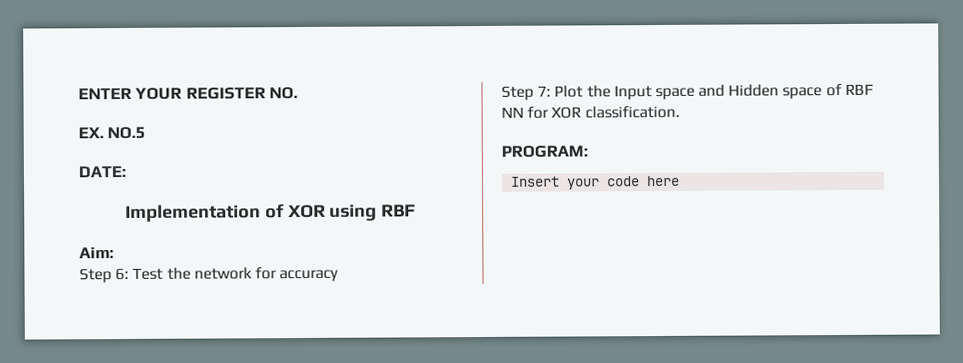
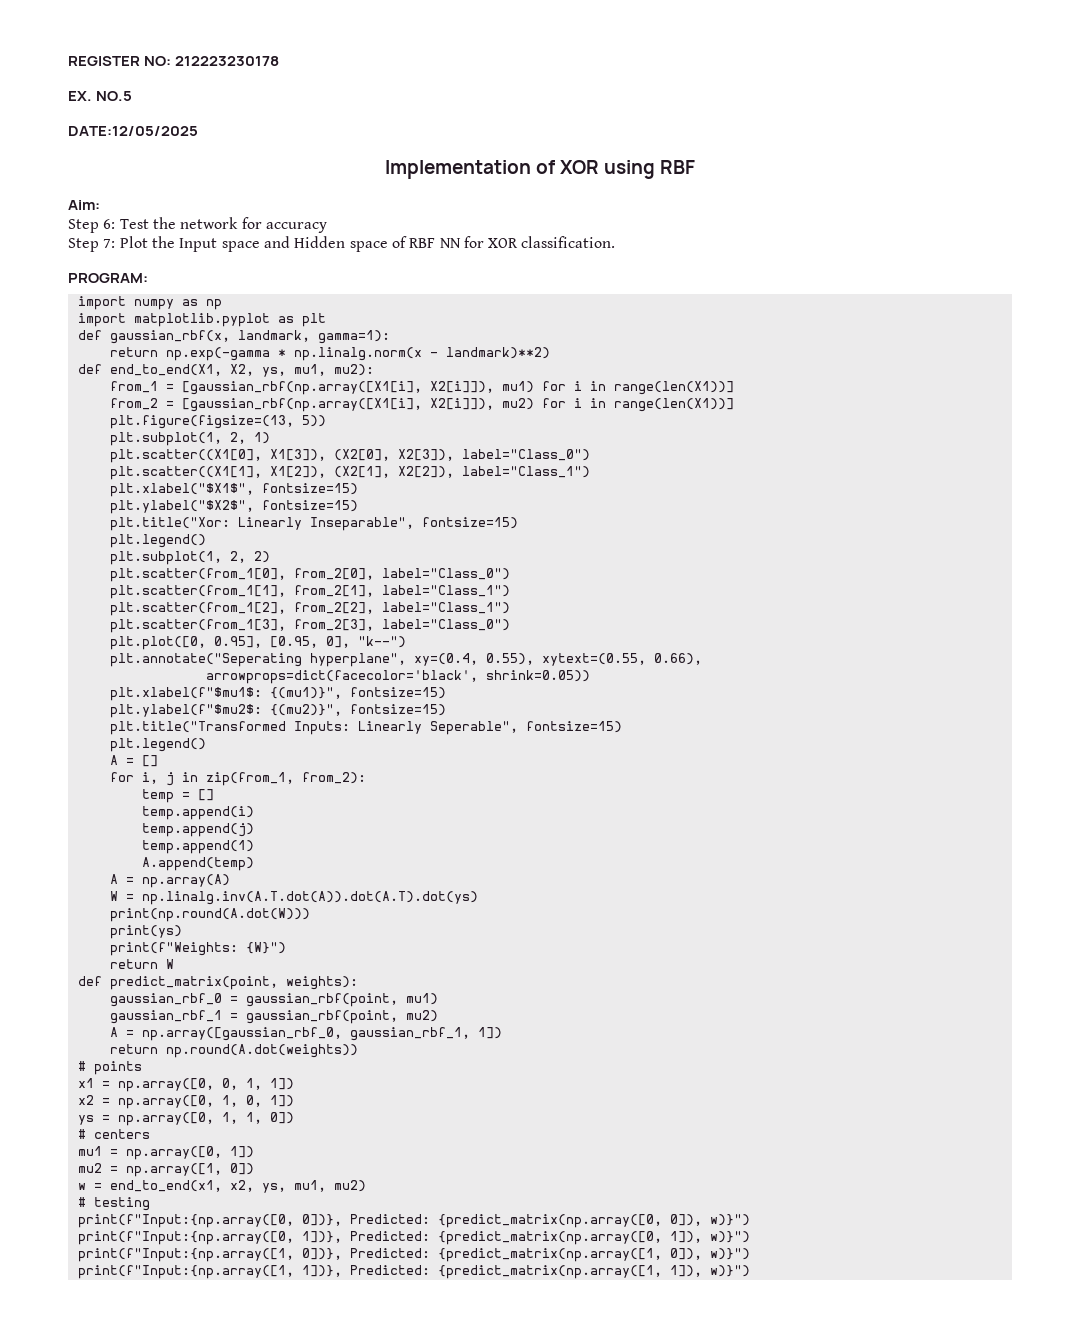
[78,87,299,100] ENTER YOUR REGISTER NO. -> [68,56,280,66] REGISTER NO: 212223230178
[78,165,126,178] DATE: -> [68,126,198,136] DATE:12/05/2025
[510,175,681,190] Insert your code here -> [77,296,222,310] [77,313,326,327] [77,330,390,344] [109,347,550,361] [77,364,374,377] [109,381,734,395] [109,398,734,412] [109,415,326,429] [109,432,270,446] [109,449,590,463] [109,466,590,480] [109,483,358,497] [109,500,358,514] [109,517,518,531] [109,534,206,548] [109,551,270,565] [109,568,510,582] [109,585,510,599] [109,602,510,616] [109,619,510,633] [109,636,406,650] [109,653,702,667] [205,670,590,684] [109,687,446,701] [109,704,446,718] [109,721,622,735] [109,738,206,752] [109,755,158,767] [109,772,366,786] [141,789,214,803] [141,806,254,820] [141,823,254,837] [141,840,254,854] [141,857,254,871] [109,874,230,888] [109,891,478,905] [109,908,310,922] [109,925,182,939] [109,942,286,956] [109,959,174,969] [77,976,358,990] [109,993,438,1007] [109,1010,438,1024] [109,1027,502,1041] [109,1044,358,1058] [77,1061,142,1075] [77,1078,294,1092] [77,1095,294,1109] [77,1112,294,1126] [77,1129,150,1139] [77,1146,254,1160] [77,1163,254,1177] [77,1180,366,1193] [77,1197,150,1211] [77,1214,750,1228] [77,1231,750,1245] [77,1248,750,1262] [77,1265,750,1279] import numpy as np // import matplotlib.pyplot as plt // def gaussian_rbf(x, landmark, gamma=1): // return np.exp(-gamma * np.linalg.norm(x - landmark)**2) // def end_to_end(X1, X2, ys, mu1, mu2): // from_1 = [gaussian_rbf(np.array([X1[i], X2[i]]), mu1) for i in range(len(X1))] // from_2 = [gaussian_rbf(np.array([X1[i], X2[i]]), mu2) for i in range(len(X1))] // plt.figure(figsize=(13, 5)) // plt.subplot(1, 2, 1) // plt.scatter((X1[0], X1[3]), (X2[0], X2[3]), label="Class_0") // plt.scatter((X1[1], X1[2]), (X2[1], X2[2]), label="Class_1") // plt.xlabel("$X1$", fontsize=15) // plt.ylabel("$X2$", fontsize=15) // plt.title("Xor: Linearly Inseparable", fontsize=15) // plt.legend() // plt.subplot(1, 2, 2) // plt.scatter(from_1[0], from_2[0], label="Class_0") // plt.scatter(from_1[1], from_2[1], label="Class_1") // plt.scatter(from_1[2], from_2[2], label="Class_1") // plt.scatter(from_1[3], from_2[3], label="Class_0") // plt.plot([0, 0.95], [0.95, 0], "k--") // plt.annotate("Seperating hyperplane", xy=(0.4, 0.55), xytext=(0.55, 0.66), // arrowprops=dict(facecolor='black', shrink=0.05)) // plt.xlabel(f"$mu1$: {(mu1)}", fontsize=15) // plt.ylabel(f"$mu2$: {(mu2)}", fontsize=15) // plt.title("Transformed Inputs: Linearly Seperable", fontsize=15) // plt.legend() // A = [] // for i, j in zip(from_1, from_2): // temp = [] // temp.append(i) // temp.append(j) // temp.append(1) // A.append(temp) // A = np.array(A) // W = np.linalg.inv(A.T.dot(A)).dot(A.T).dot(ys) // print(np.round(A.dot(W))) // print(ys) // print(f"Weights: {W}") // return W // def predict_matrix(point, weights): // gaussian_rbf_0 = gaussian_rbf(point, mu1) // gaussian_rbf_1 = gaussian_rbf(point, mu2) // A = np.array([gaussian_rbf_0, gaussian_rbf_1, 1]) // return np.round(A.dot(weights)) // # points // x1 = np.array([0, 0, 1, 1]) // x2 = np.array([0, 1, 0, 1]) // ys = np.array([0, 1, 1, 0]) // # centers // mu1 = np.array([0, 1]) // mu2 = np.array([1, 0]) // w = end_to_end(x1, x2, ys, mu1, mu2) // # testing // print(f"Input:{np.array([0, 0])}, Predicted: {predict_matrix(np.array([0, 0]), w)}") // print(f"Input:{np.array([0, 1])}, Predicted: {predict_matrix(np.array([0, 1]), w)}") // print(f"Input:{np.array([1, 0])}, Predicted: {predict_matrix(np.array([1, 0]), w)}") // print(f"Input:{np.array([1, 1])}, Predicted: {predict_matrix(np.array([1, 1]), w)}")

